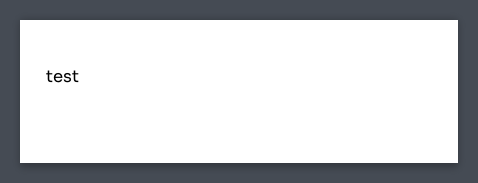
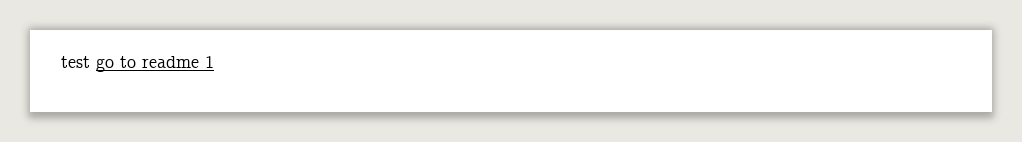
(79, 76) none -> [96,56,214,72] go to readme 1

